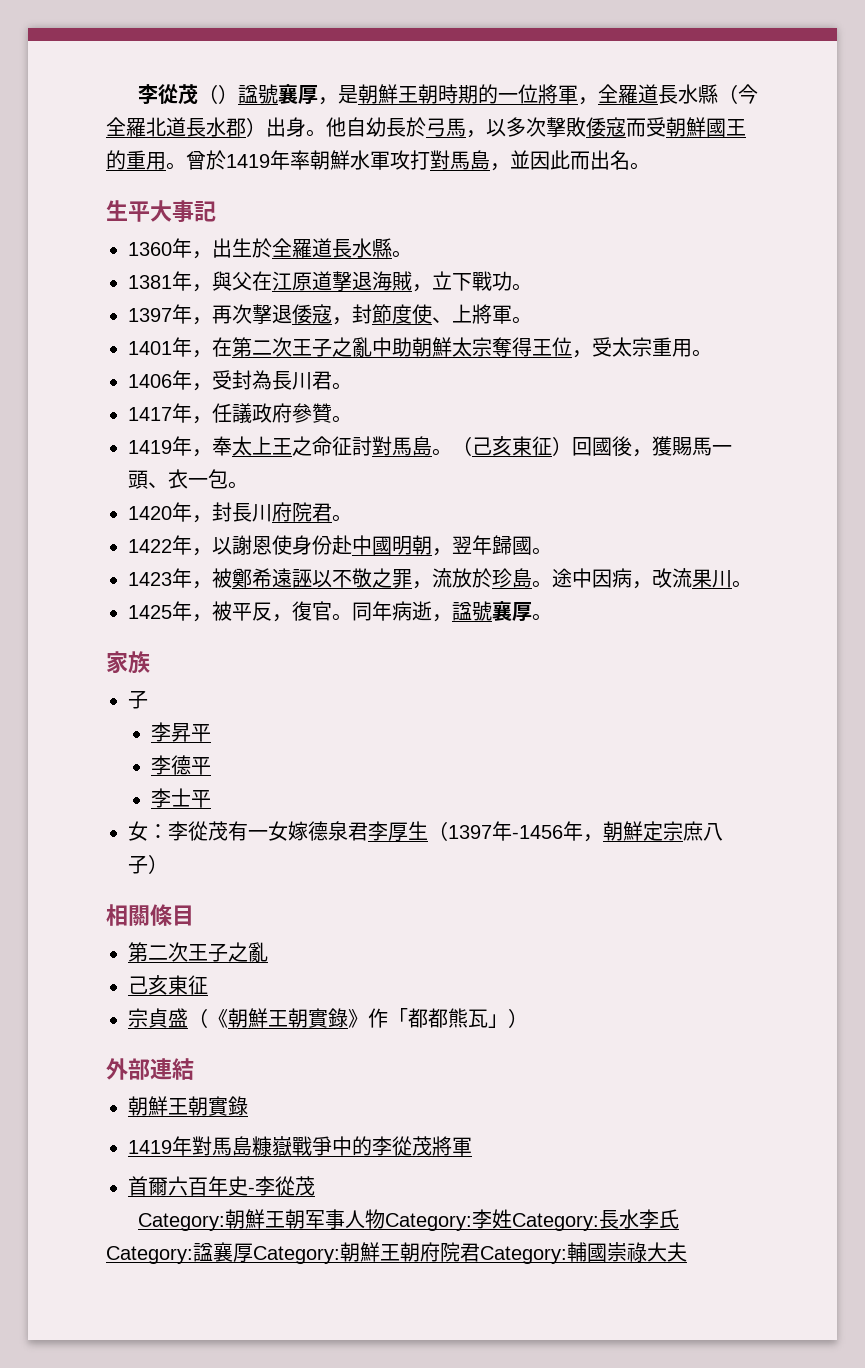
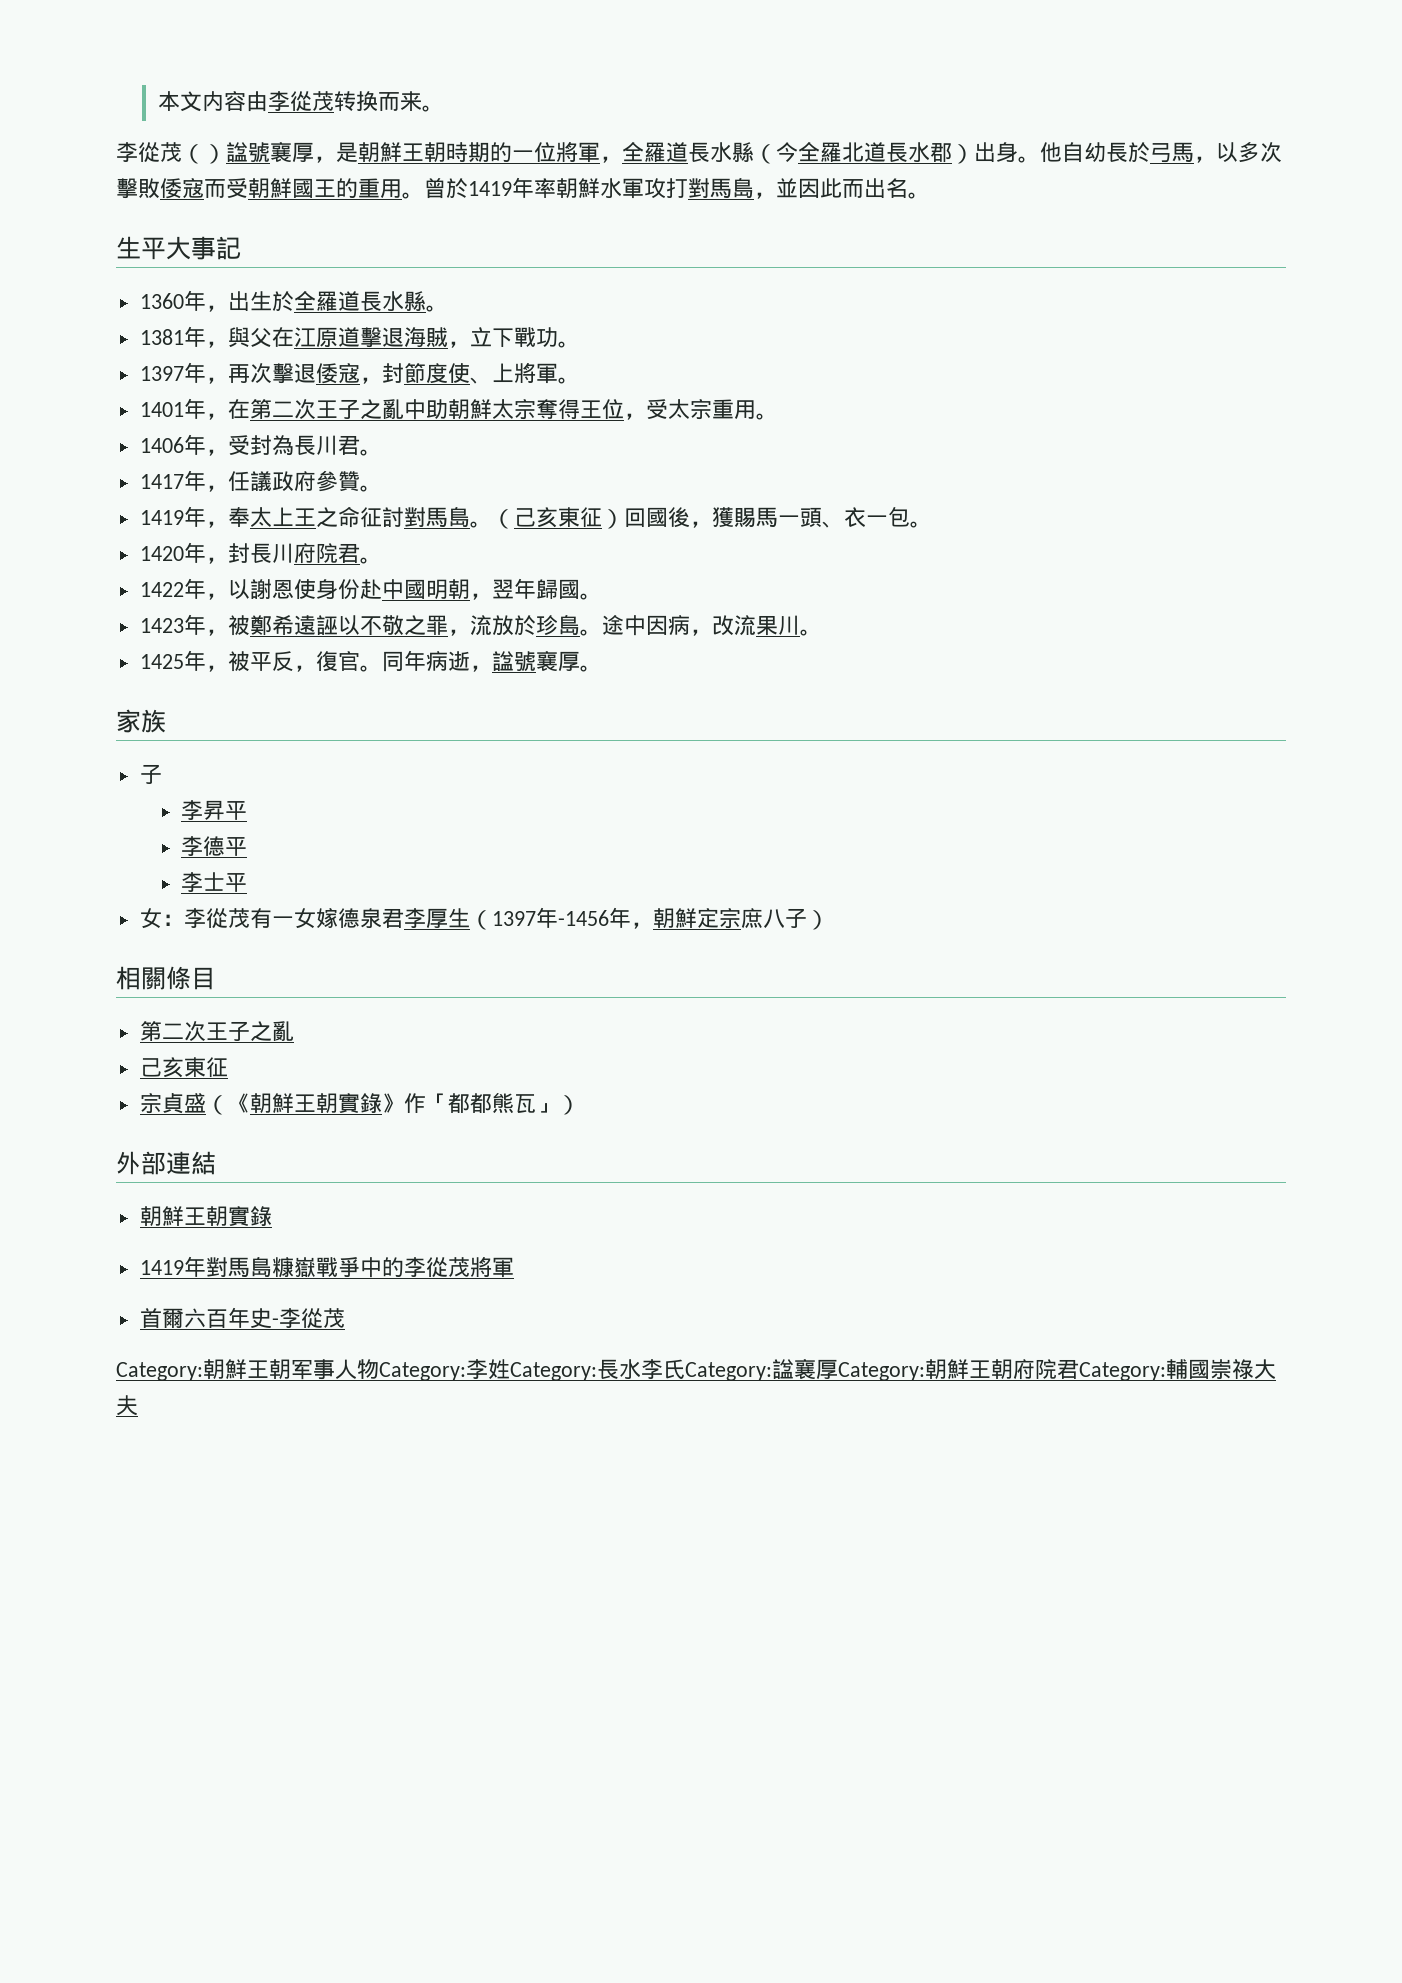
(138, 94) none -> [157,91,444,112] 本文内容由李從茂转换而来。 //

